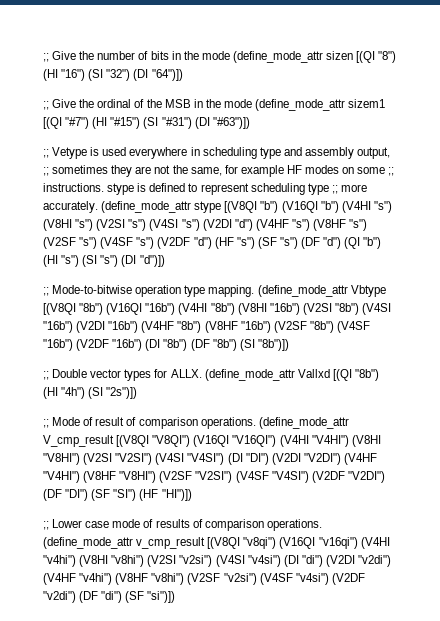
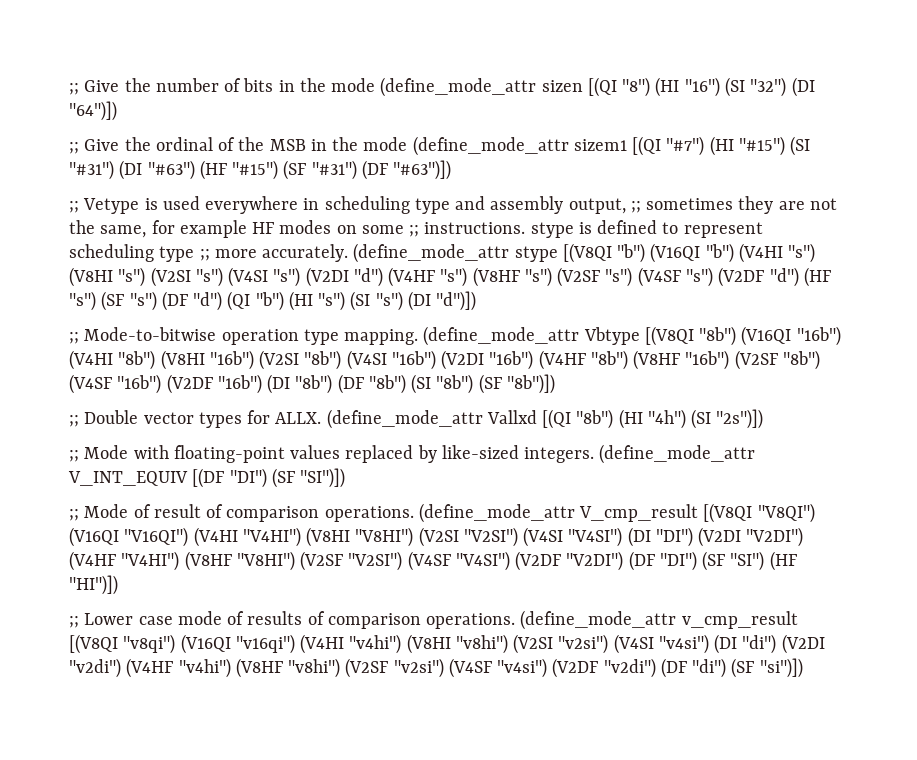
(210, 123) none -> [147,160,388,180] "#63") (HF "#15") (SF "#31") (DF
(255, 345) none -> [436,374,502,394] "8b") (SF
(138, 393) none -> [69,444,756,464] [68,468,346,488] // ;; Mode with floating-point values replaced by like-sized integers. (define_mode_attr V_INT_EQUIV [(DF "DI") (SF "SI")])

